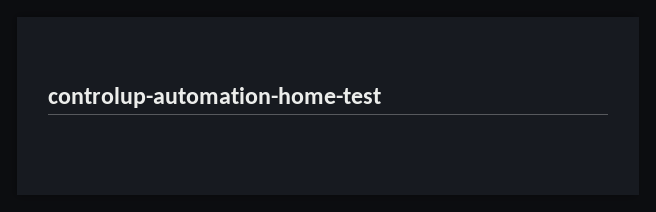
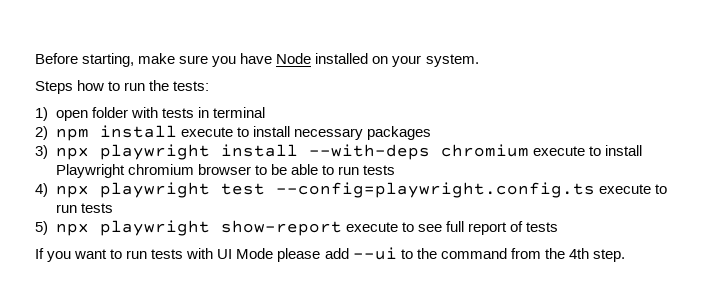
[48,87,381,108] controlup-automation-home-test -> [35,53,479,67] [35,80,210,94] [35,107,265,121] [35,125,431,141] [35,144,642,160] [55,164,395,178] [35,182,667,198] [55,203,113,213] [35,220,558,236] [35,247,625,262] Before starting, make sure you have Node installed on your system. // Steps how to run the tests: // 1) open folder with tests in terminal // 2) npm install execute to install necessary packages // 3) npx playwright install --with-deps chromium execute to install Playwright chromium browser to be able to run tests // 4) npx playwright test --config=playwright.config.ts execute to run tests // 5) npx playwright show-report execute to see full report of tests // If you want to run tests with UI Mode please add --ui to the command from the 4th step.

